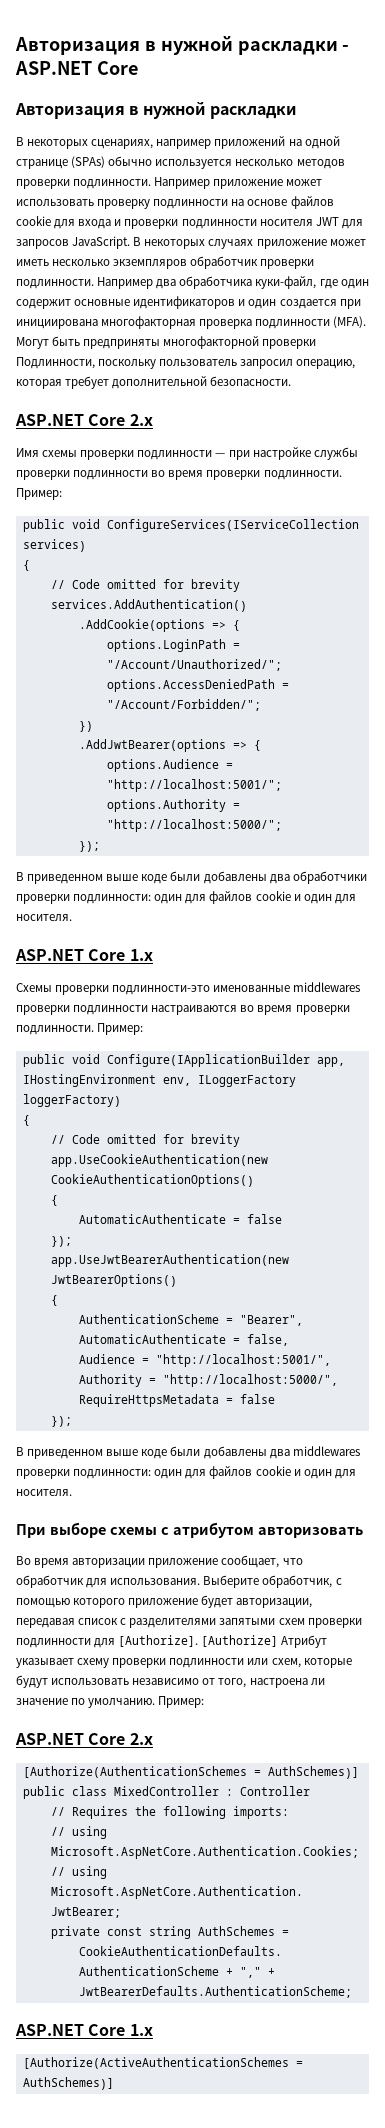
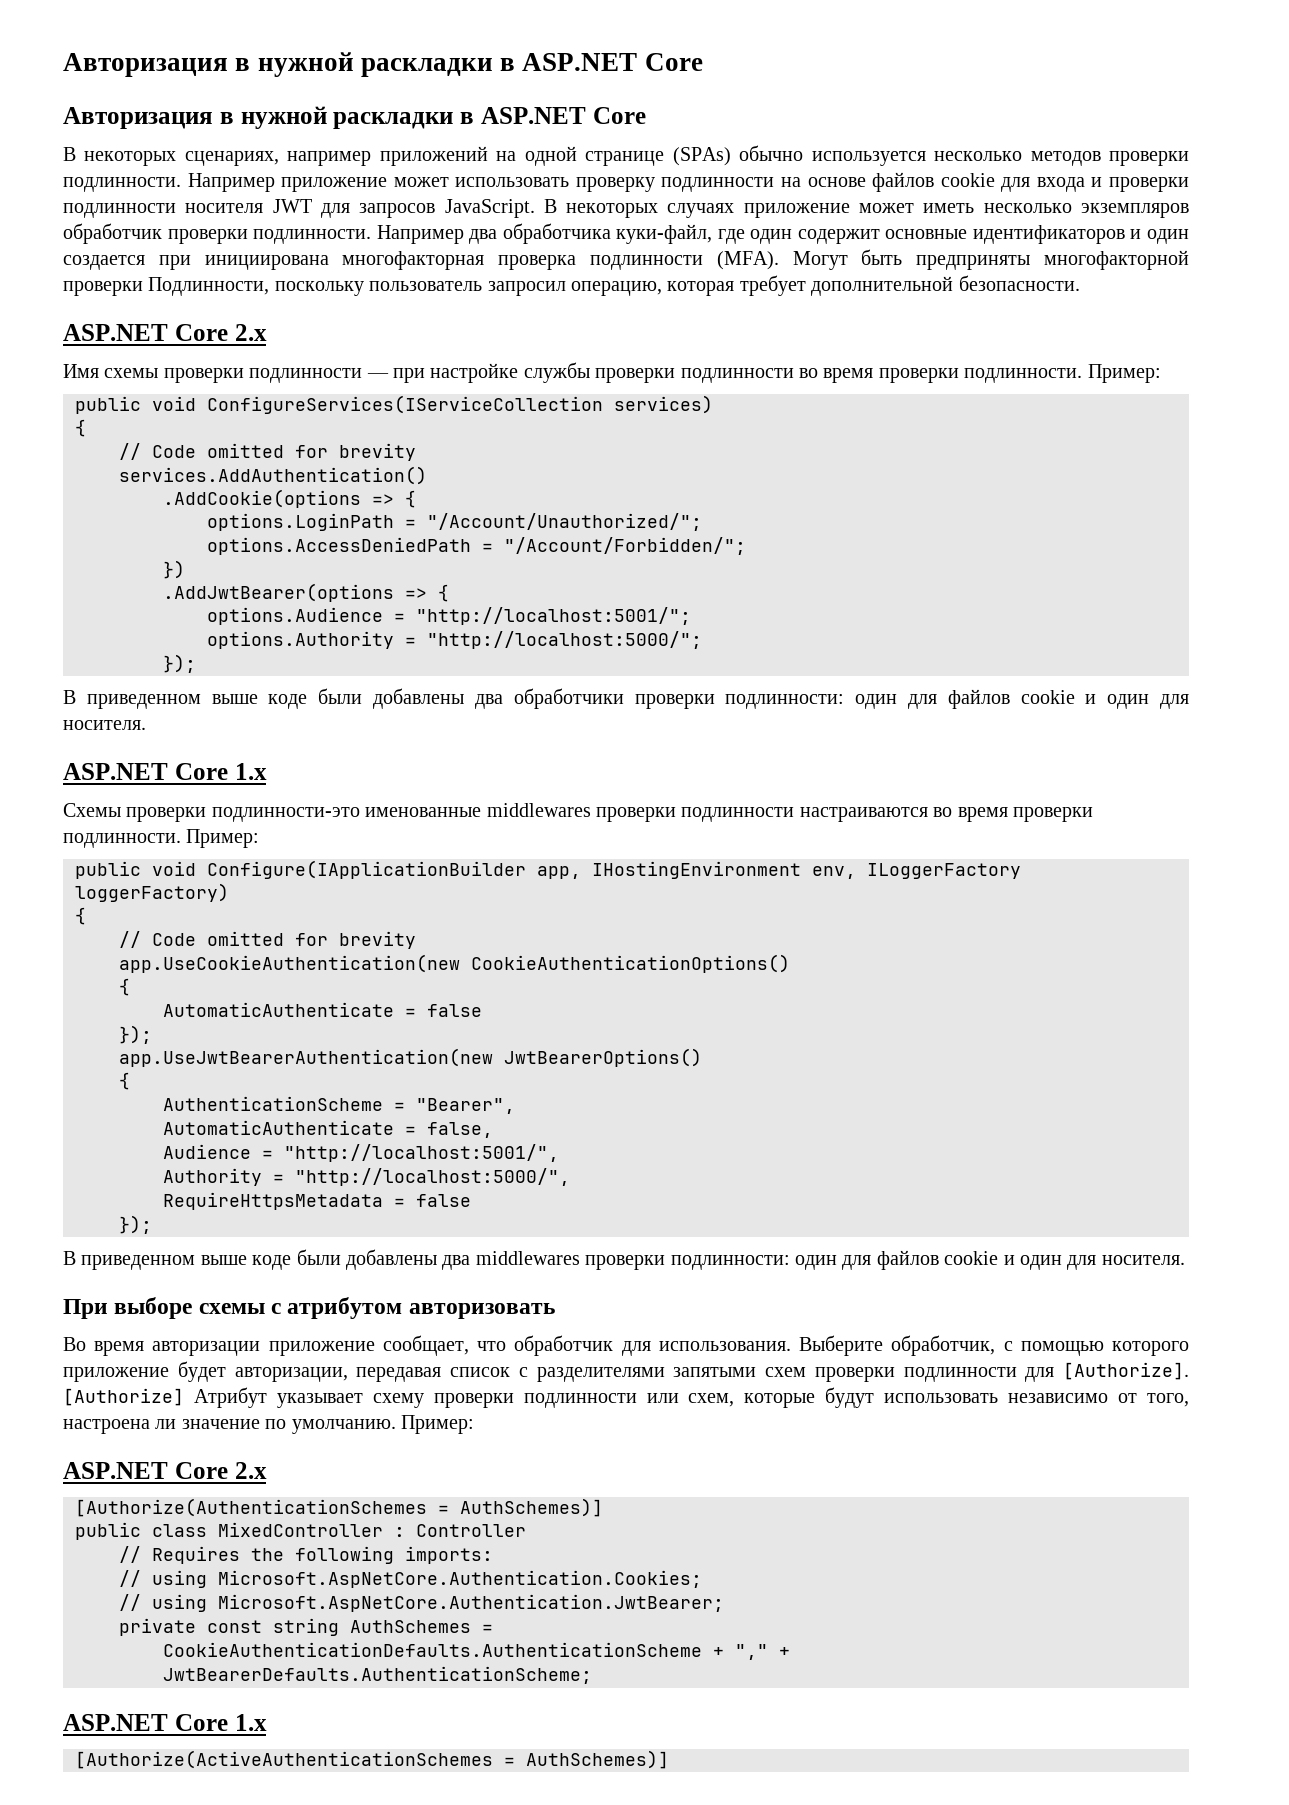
[15,36,350,55] Авторизация в нужной раскладки - -> [63,52,516,77] Авторизация в нужной раскладки в
(297, 112) none -> [460,107,646,124] в ASP.NET Core

